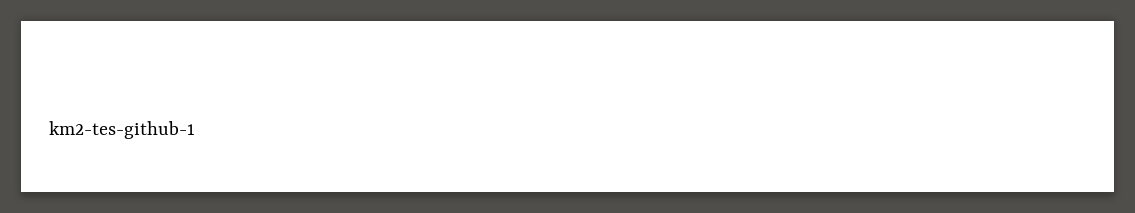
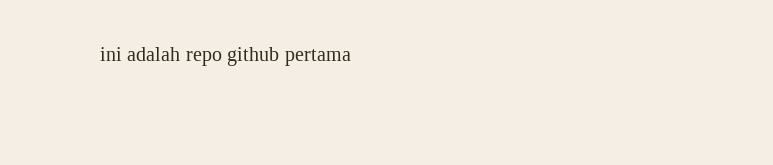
[49,121,195,139] km2-tes-github-1 -> [100,47,351,66] ini adalah repo github pertama

